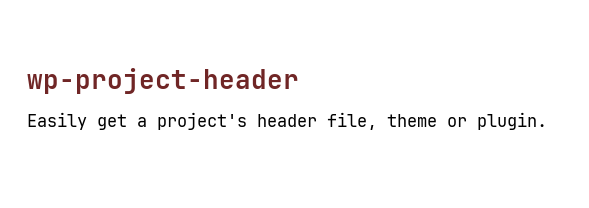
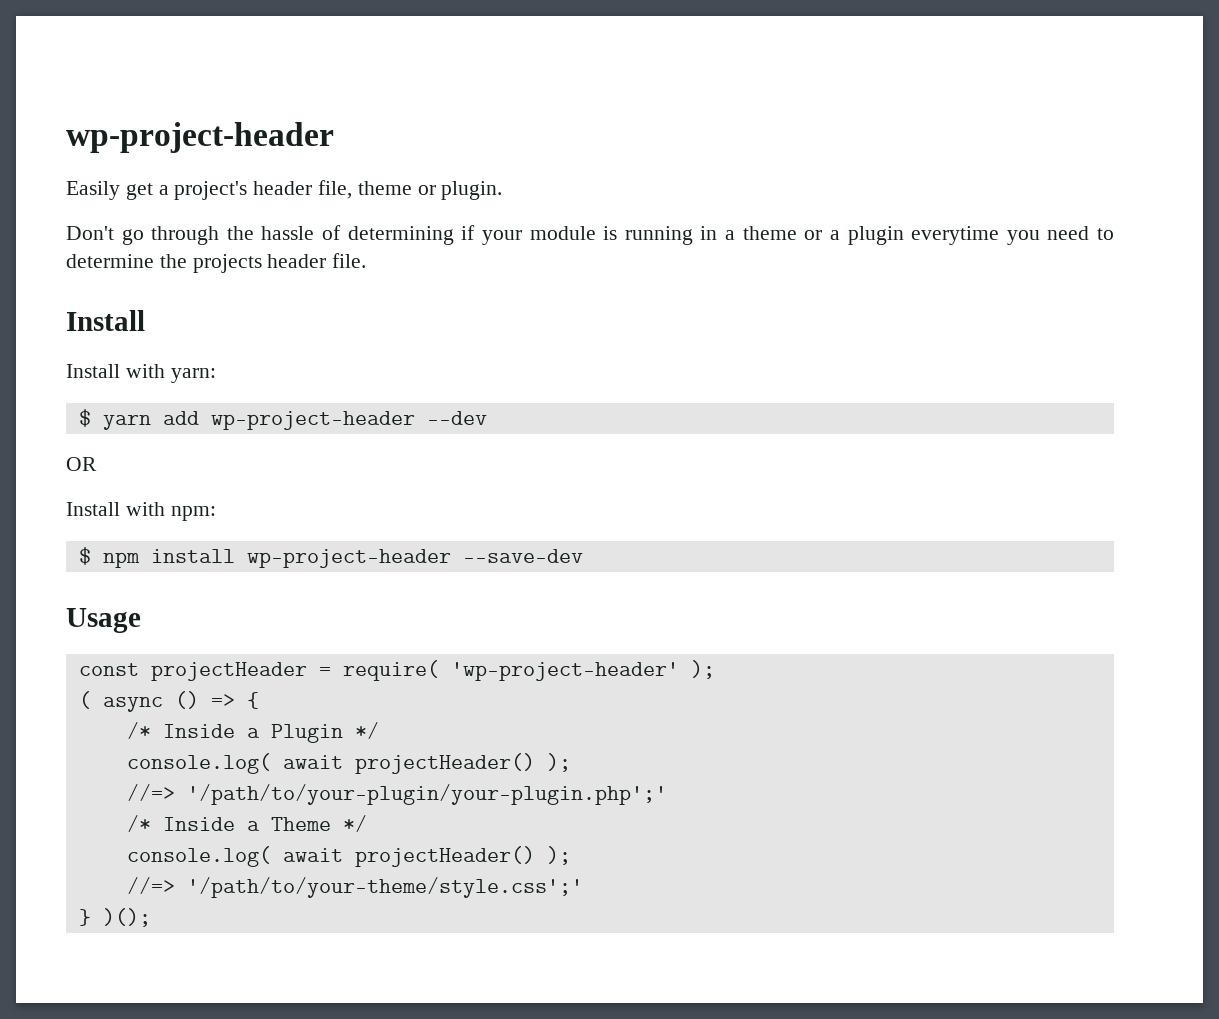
(547, 121) none -> [66,225,1114,245] [66,253,367,273] [66,310,145,331] [66,364,216,383] [78,409,487,430] [66,457,97,471] [66,502,216,521] [78,547,583,568] [66,608,141,633] [78,660,715,681] [78,691,259,712] [126,722,379,743] [126,753,571,774] [126,784,667,805] [126,815,367,832] [126,846,571,867] [126,877,583,898] [78,908,151,927] // Don't go through the hassle of determining if your module is running in a theme or a plugin everytime you need to determine the projects header file. // Install // Install with yarn: // $ yarn add wp-project-header --dev // OR // Install with npm: // $ npm install wp-project-header --save-dev // Usage // const projectHeader = require( 'wp-project-header' ); // ( async () => { // /* Inside a Plugin */ // console.log( await projectHeader() ); // //=> '/path/to/your-plugin/your-plugin.php';' // /* Inside a Theme */ // console.log( await projectHeader() ); // //=> '/path/to/your-theme/style.css';' // } )();

